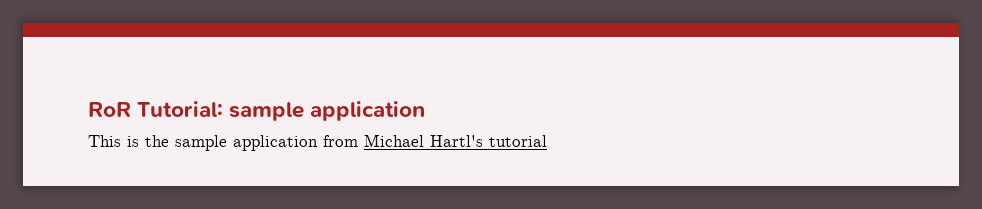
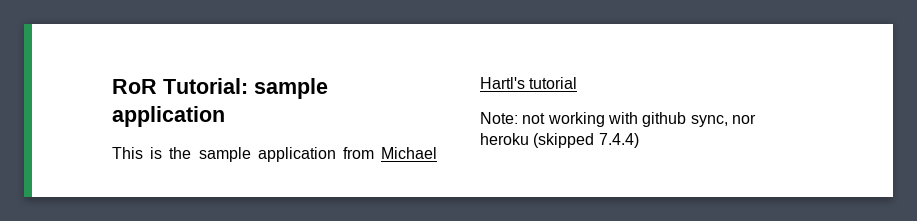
(547, 141) none -> [480,112,756,127] [480,133,639,148] // Note: not working with github sync, nor heroku (skipped 7.4.4)

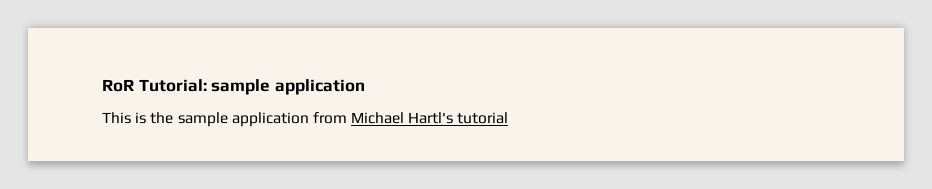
[480,112,756,127] [480,133,639,148] // Note: not working with github sync, nor heroku (skipped 7.4.4) -> (509, 118) none

